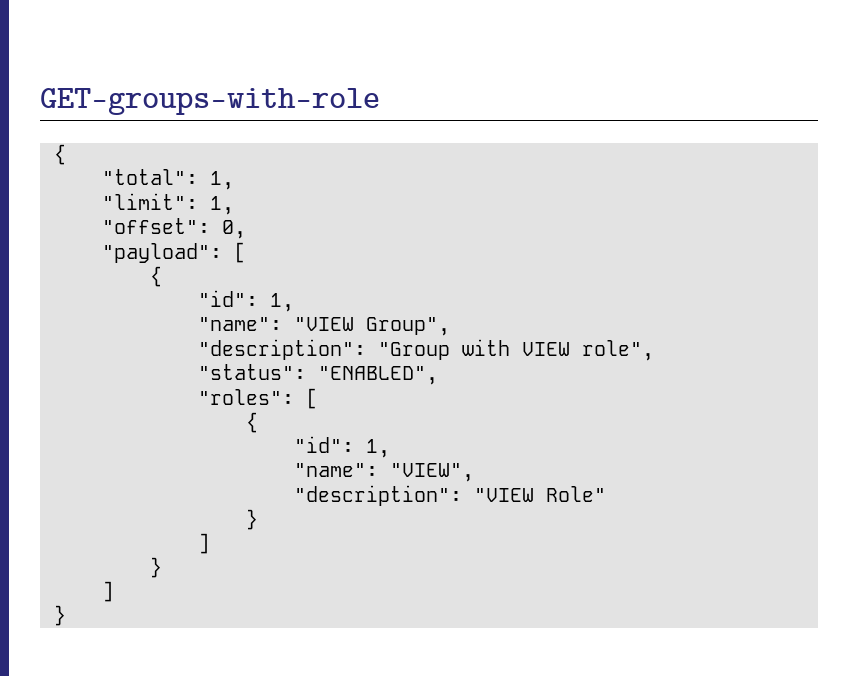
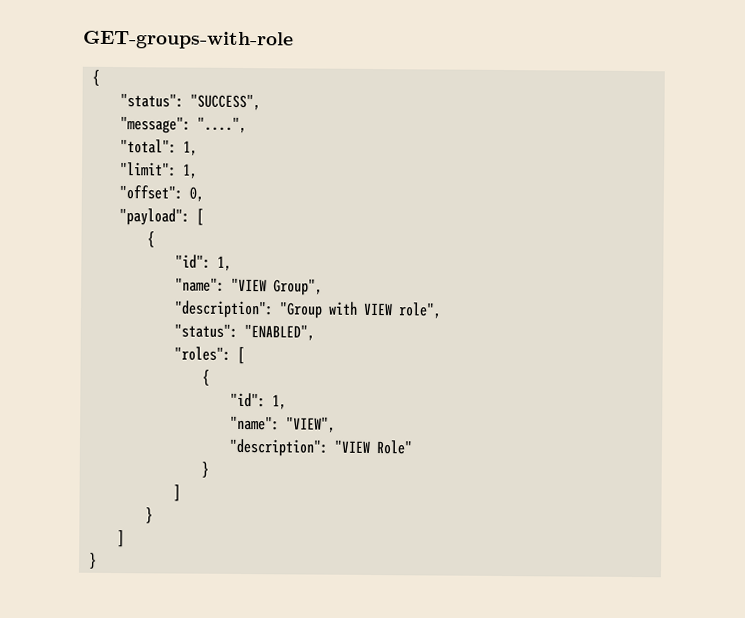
(66, 154) none -> [119,93,261,111] [119,116,247,134] // "status": "SUCCESS", // "message": "....",

